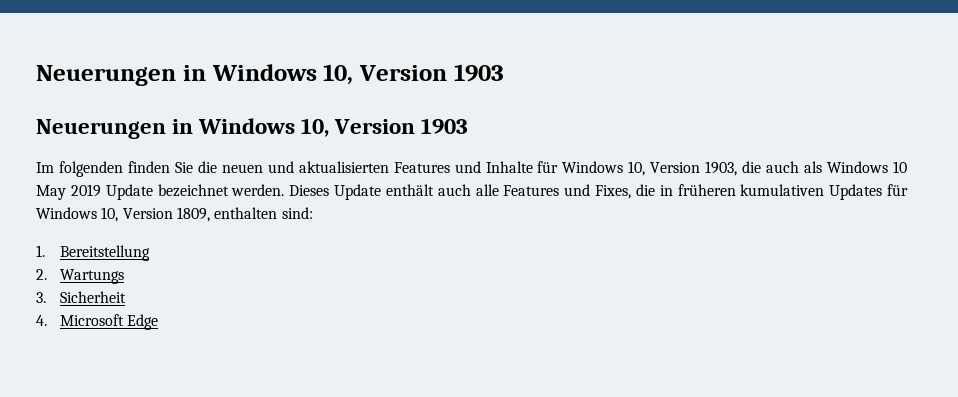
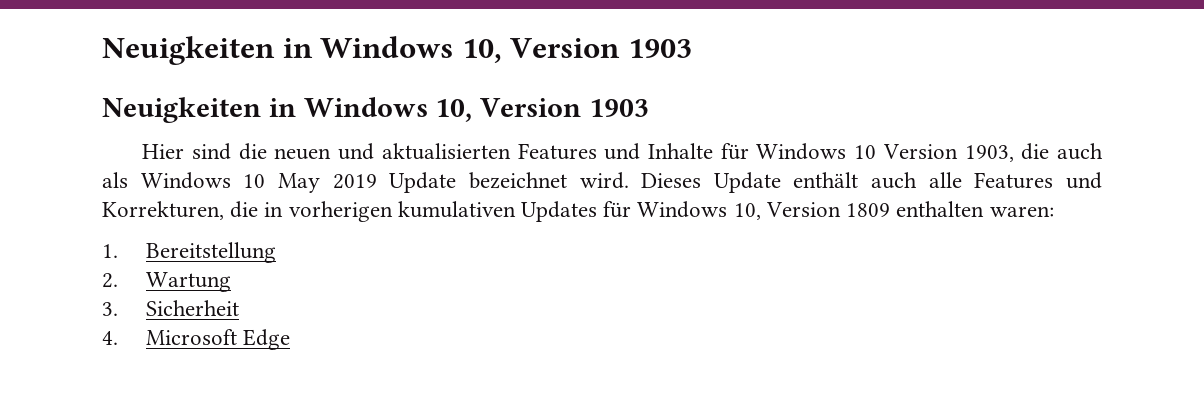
[36,64,504,86] [36,118,469,139] [36,161,193,177] Neuerungen in Windows 10, Version 1903 // Neuerungen in Windows 10, Version 1903 // Im folgenden finden Sie -> [102,36,692,65] [102,97,650,123] [142,143,232,160] Neuigkeiten in Windows 10, Version 1903 // Neuigkeiten in Windows 10, Version 1903 // Hier sind
[628,161,646,176] 10, -> [854,145,877,159] 10
[231,184,285,196] werden. -> [579,172,629,189] wird.
[595,185,631,199] Fixes, -> [102,201,224,220] Korrekturen,
[677,184,736,196] früheren -> [288,201,393,222] vorherigen
[176,207,313,222] 1809, enthalten sind: -> [846,201,1054,217] 1809 enthalten waren:
[59,269,124,284] Wartungs -> [145,272,231,292] Wartung

